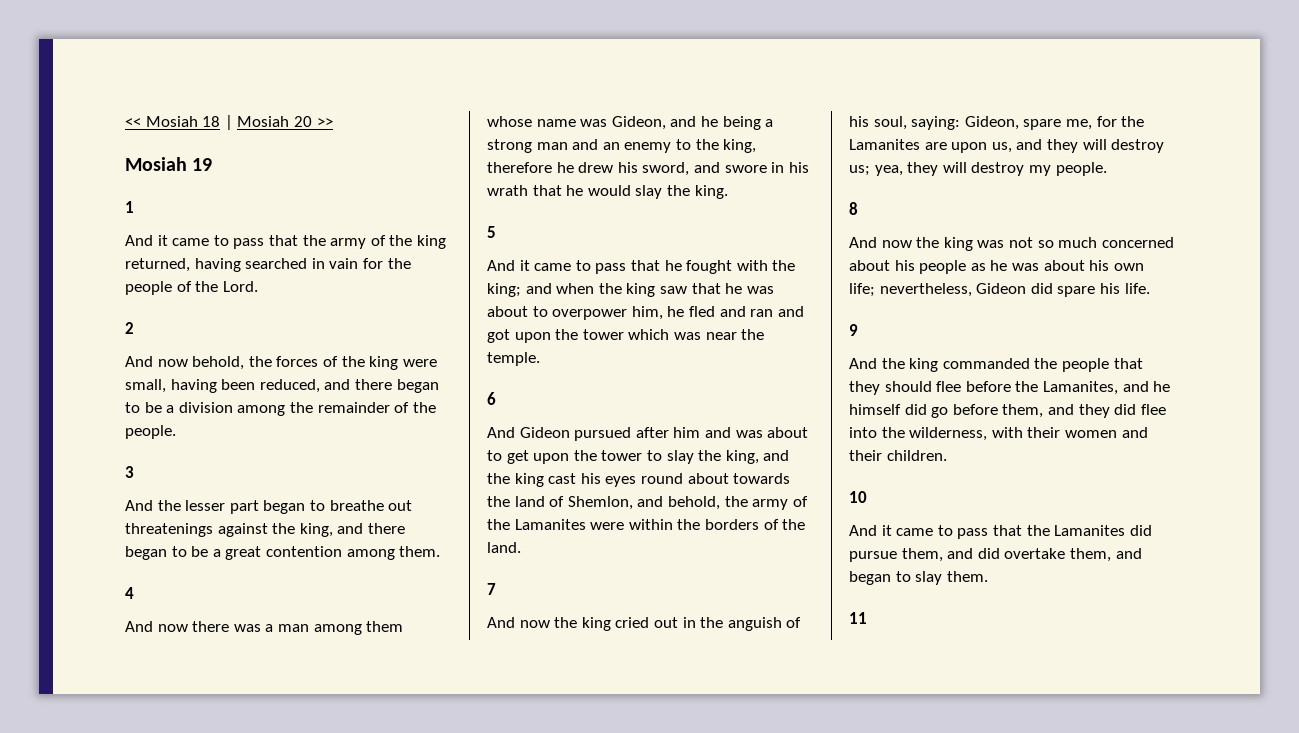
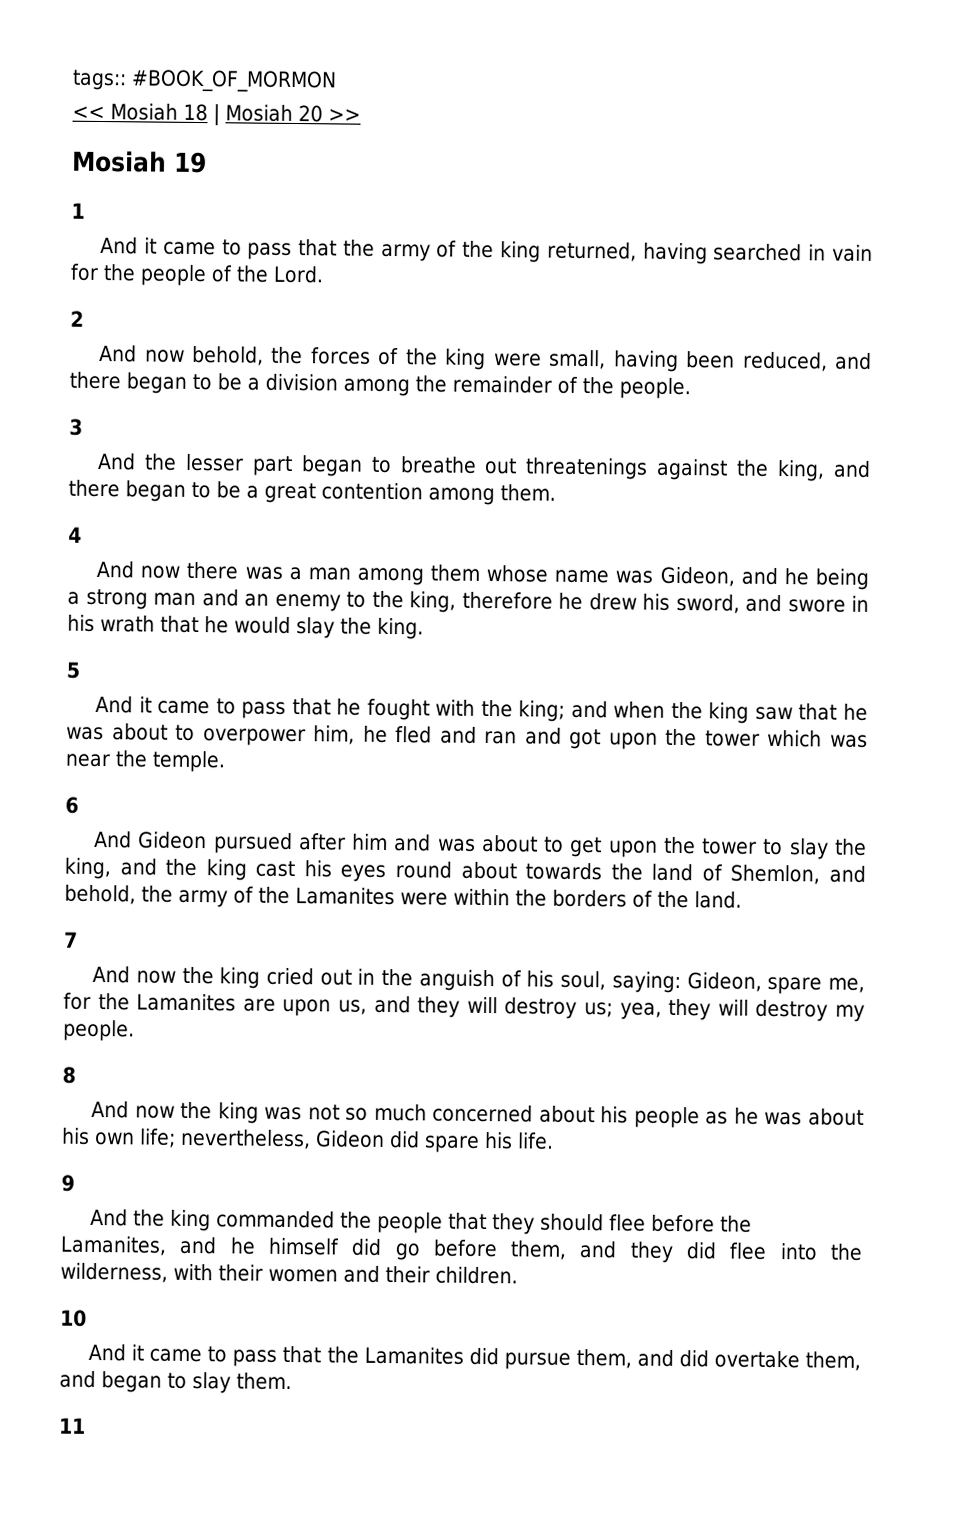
(125, 122) none -> [72,69,337,93] tags:: #BOOK_OF_MORMON //

